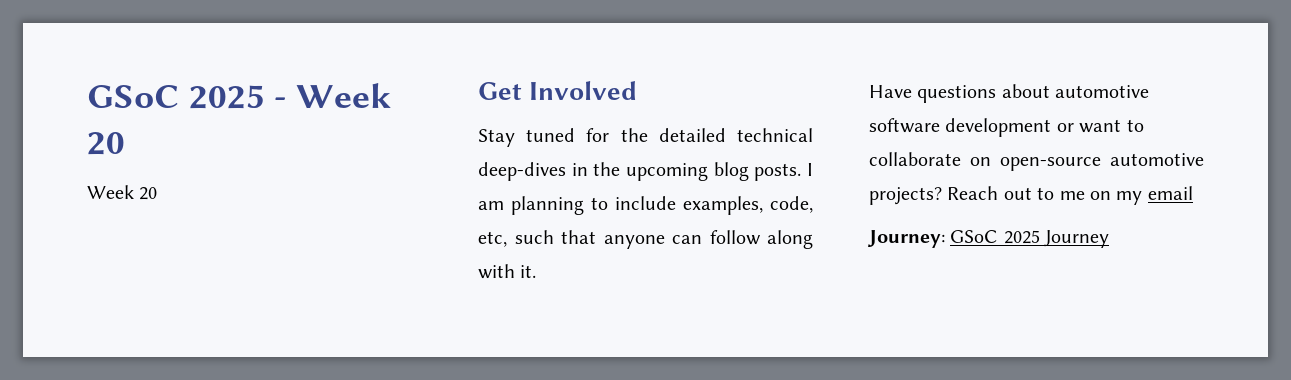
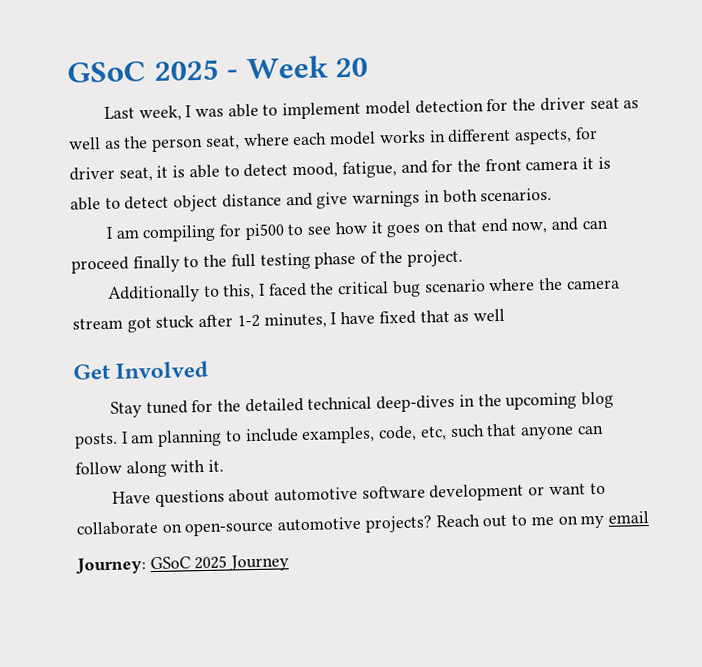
[87,185,158,200] Week 20 -> [103,97,640,122] [68,126,598,152] [69,156,611,182] [70,187,553,212] [105,217,608,243] [71,249,463,274] [107,277,620,303] [72,308,505,333] Last week, I was able to implement model detection for the driver seat as well as the person seat, where each model works in different aspects, for driver seat, it is able to detect mood, fatigue, and for the front camera it is able to detect object distance and give warnings in both scenarios. // I am compiling for pi500 to see how it goes on that end now, and can proceed finally to the full testing phase of the project. // Additionally to this, I faced the critical bug scenario where the camera stream got stuck after 1-2 minutes, I have fixed that as well

